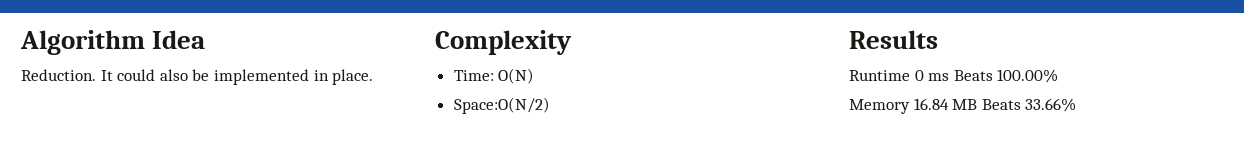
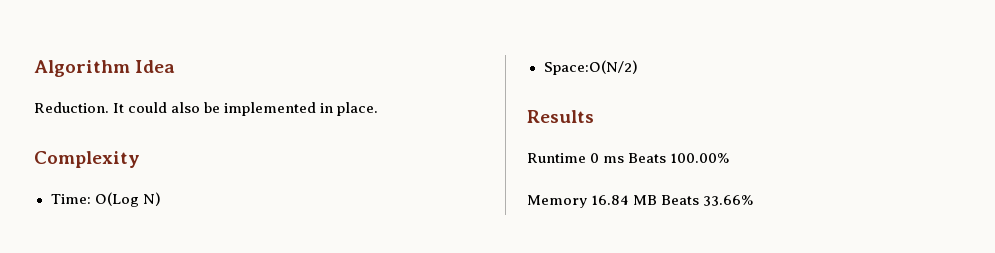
[498,68,535,84] O(N) -> [94,192,161,207] O(Log N)

